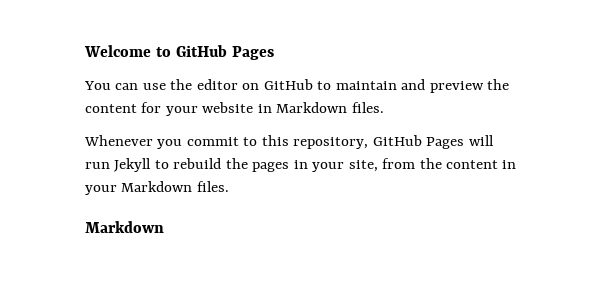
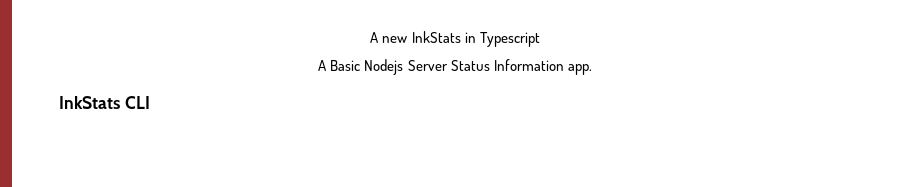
[84,45,274,60] [84,79,510,93] [85,102,384,116] [84,135,494,149] [85,158,517,172] [85,181,229,195] [85,221,164,233] Welcome to GitHub Pages // You can use the editor on GitHub to maintain and preview the content for your website in Markdown files. // Whenever you commit to this repository, GitHub Pages will run Jekyll to rebuild the pages in your site, from the content in your Markdown files. // Markdown -> [370,31,540,47] [318,59,592,75] [59,96,150,109] A new InkStats in Typescript // A Basic Nodejs Server Status Information app. // InkStats CLI

